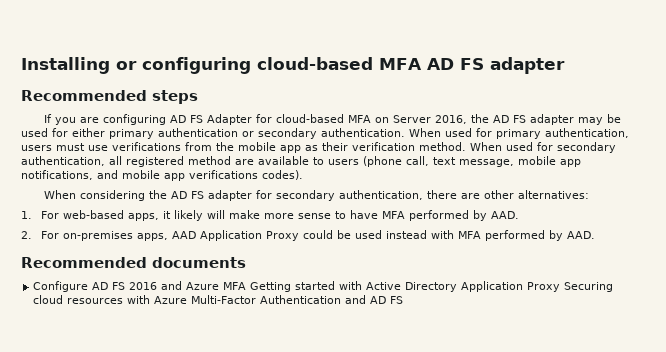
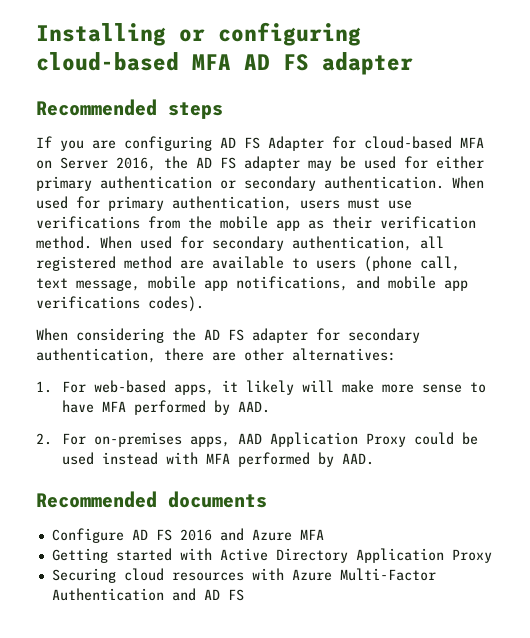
(247, 286) none -> (324, 534) //
(561, 287) none -> (492, 556) //

